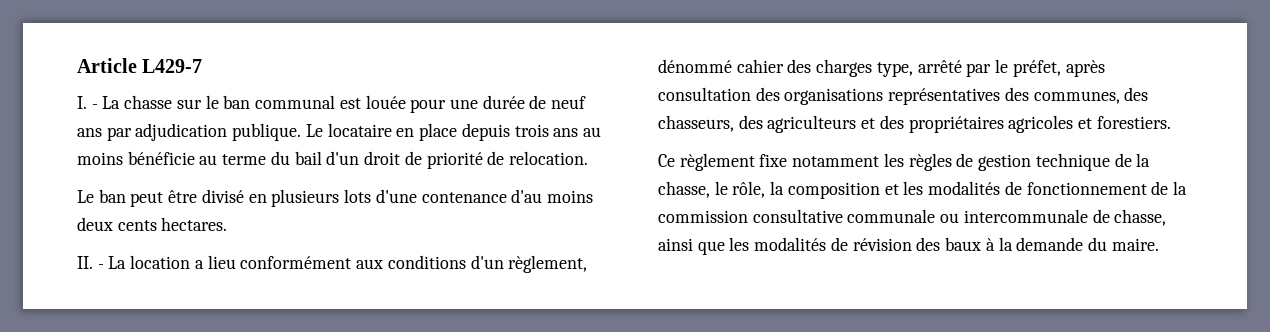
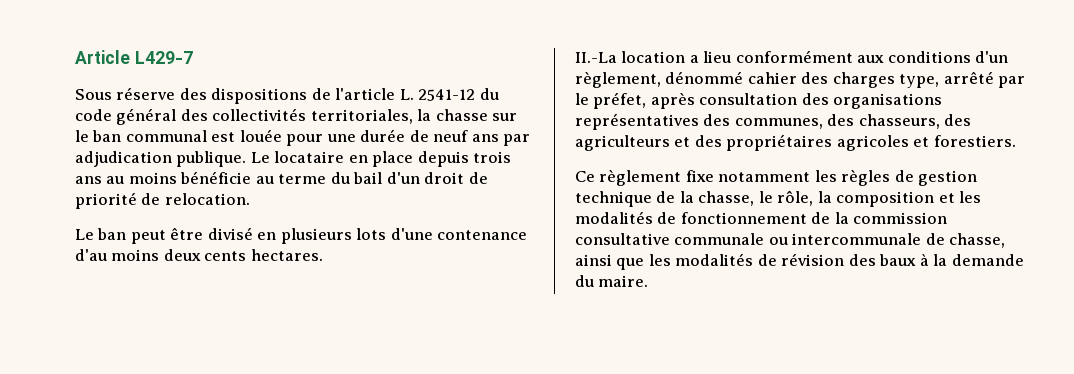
[77,96,121,109] I. - La -> [75,87,499,104] [75,108,432,125] Sous réserve des dispositions de l'article L. 2541-12 du code général des collectivités territoriales, la
[77,256,127,269] II. - La -> [575,52,617,63] II.-La

